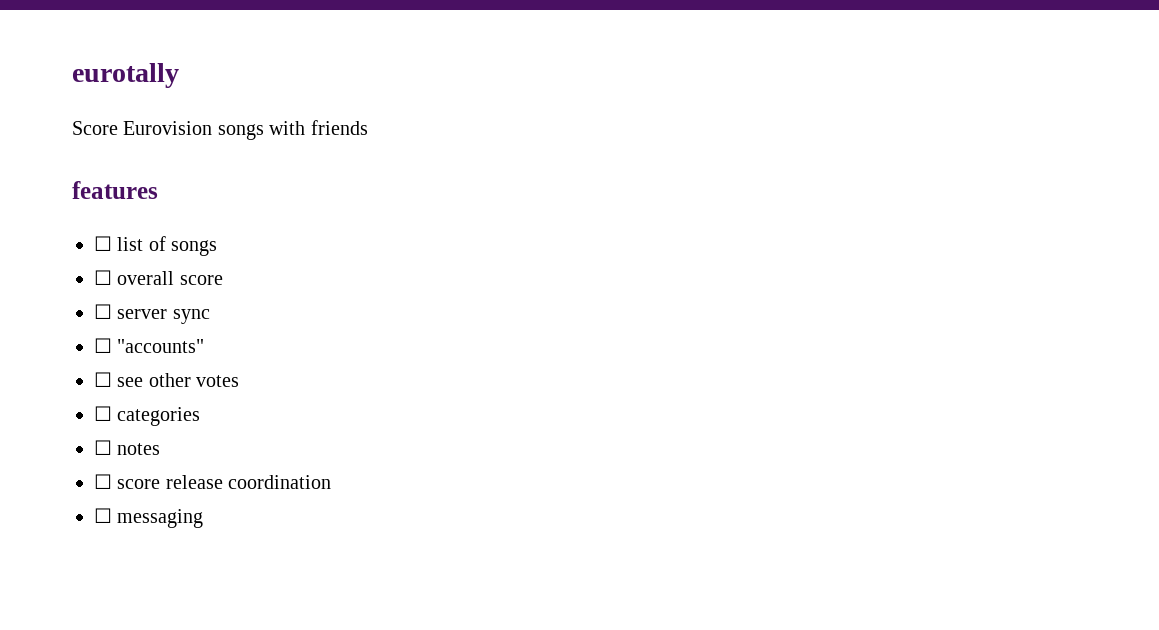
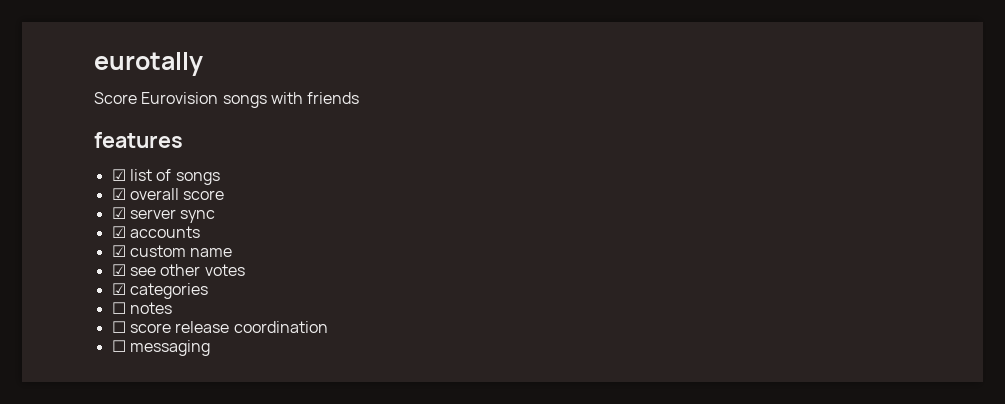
[94,236,112,251] ☐ -> [111,169,126,181] ☑
[94,270,112,285] ☐ -> [111,188,126,200] ☑
[94,304,112,319] ☐ -> [111,207,126,219] ☑
[94,338,205,353] [94,372,112,387] ☐ "accounts" // ☐ -> [111,226,200,238] [111,245,233,257] [111,264,126,276] ☑ accounts // ☑ custom name // ☑
[94,406,112,421] ☐ -> [111,283,126,295] ☑

